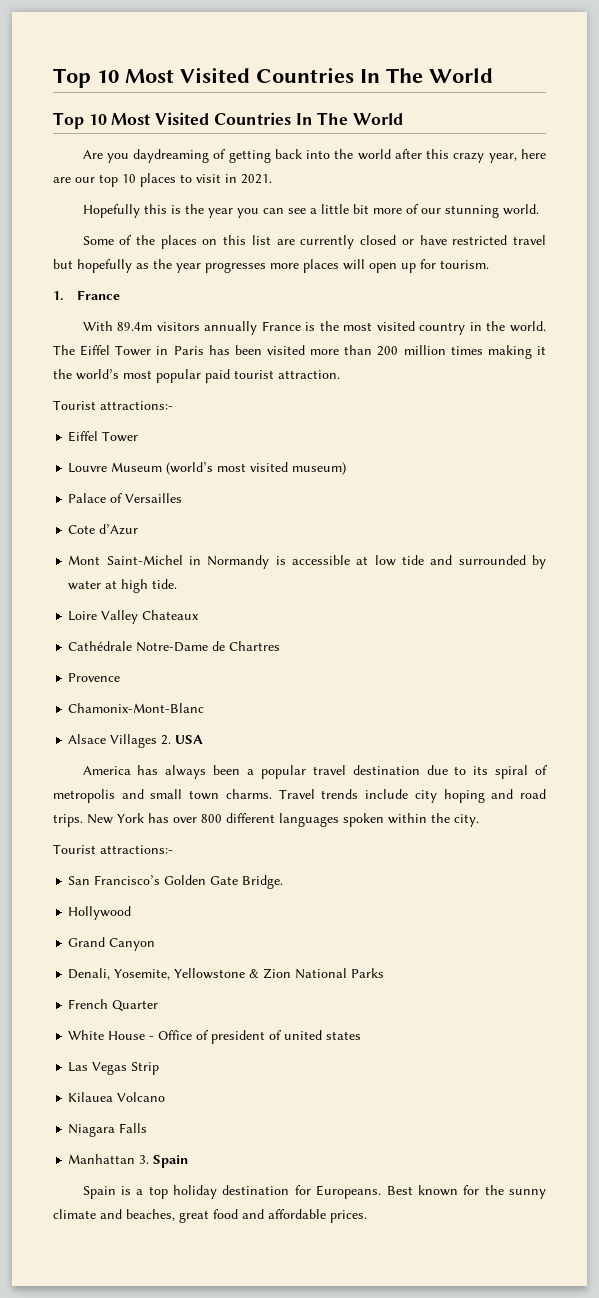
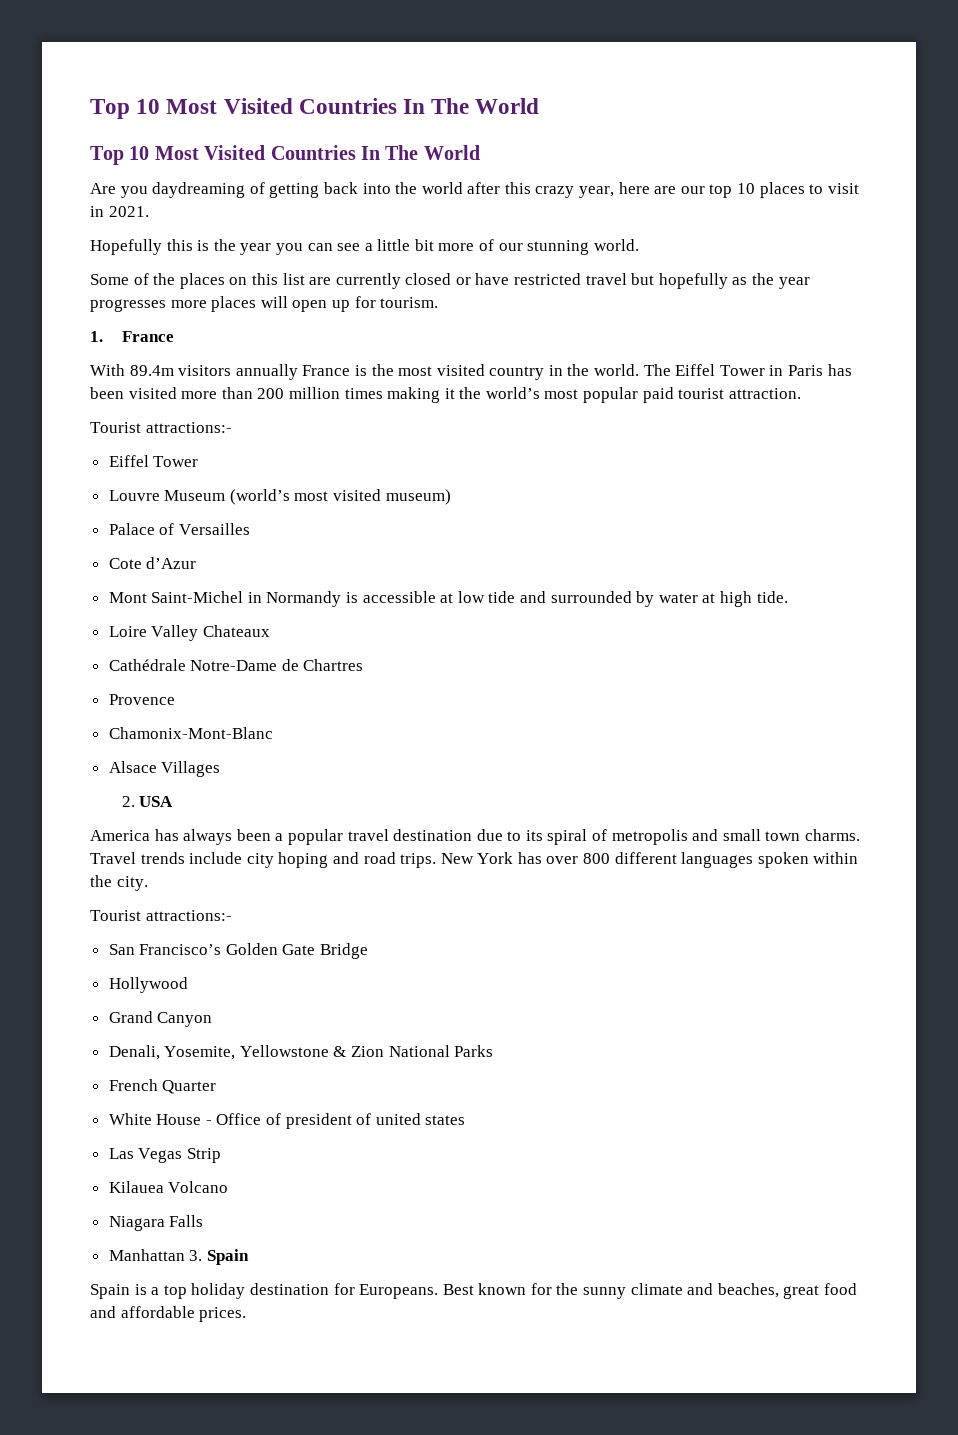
(158, 741) none -> (221, 769) //
[242,875,284,889] Bridge. -> [320,943,369,959] Bridge

